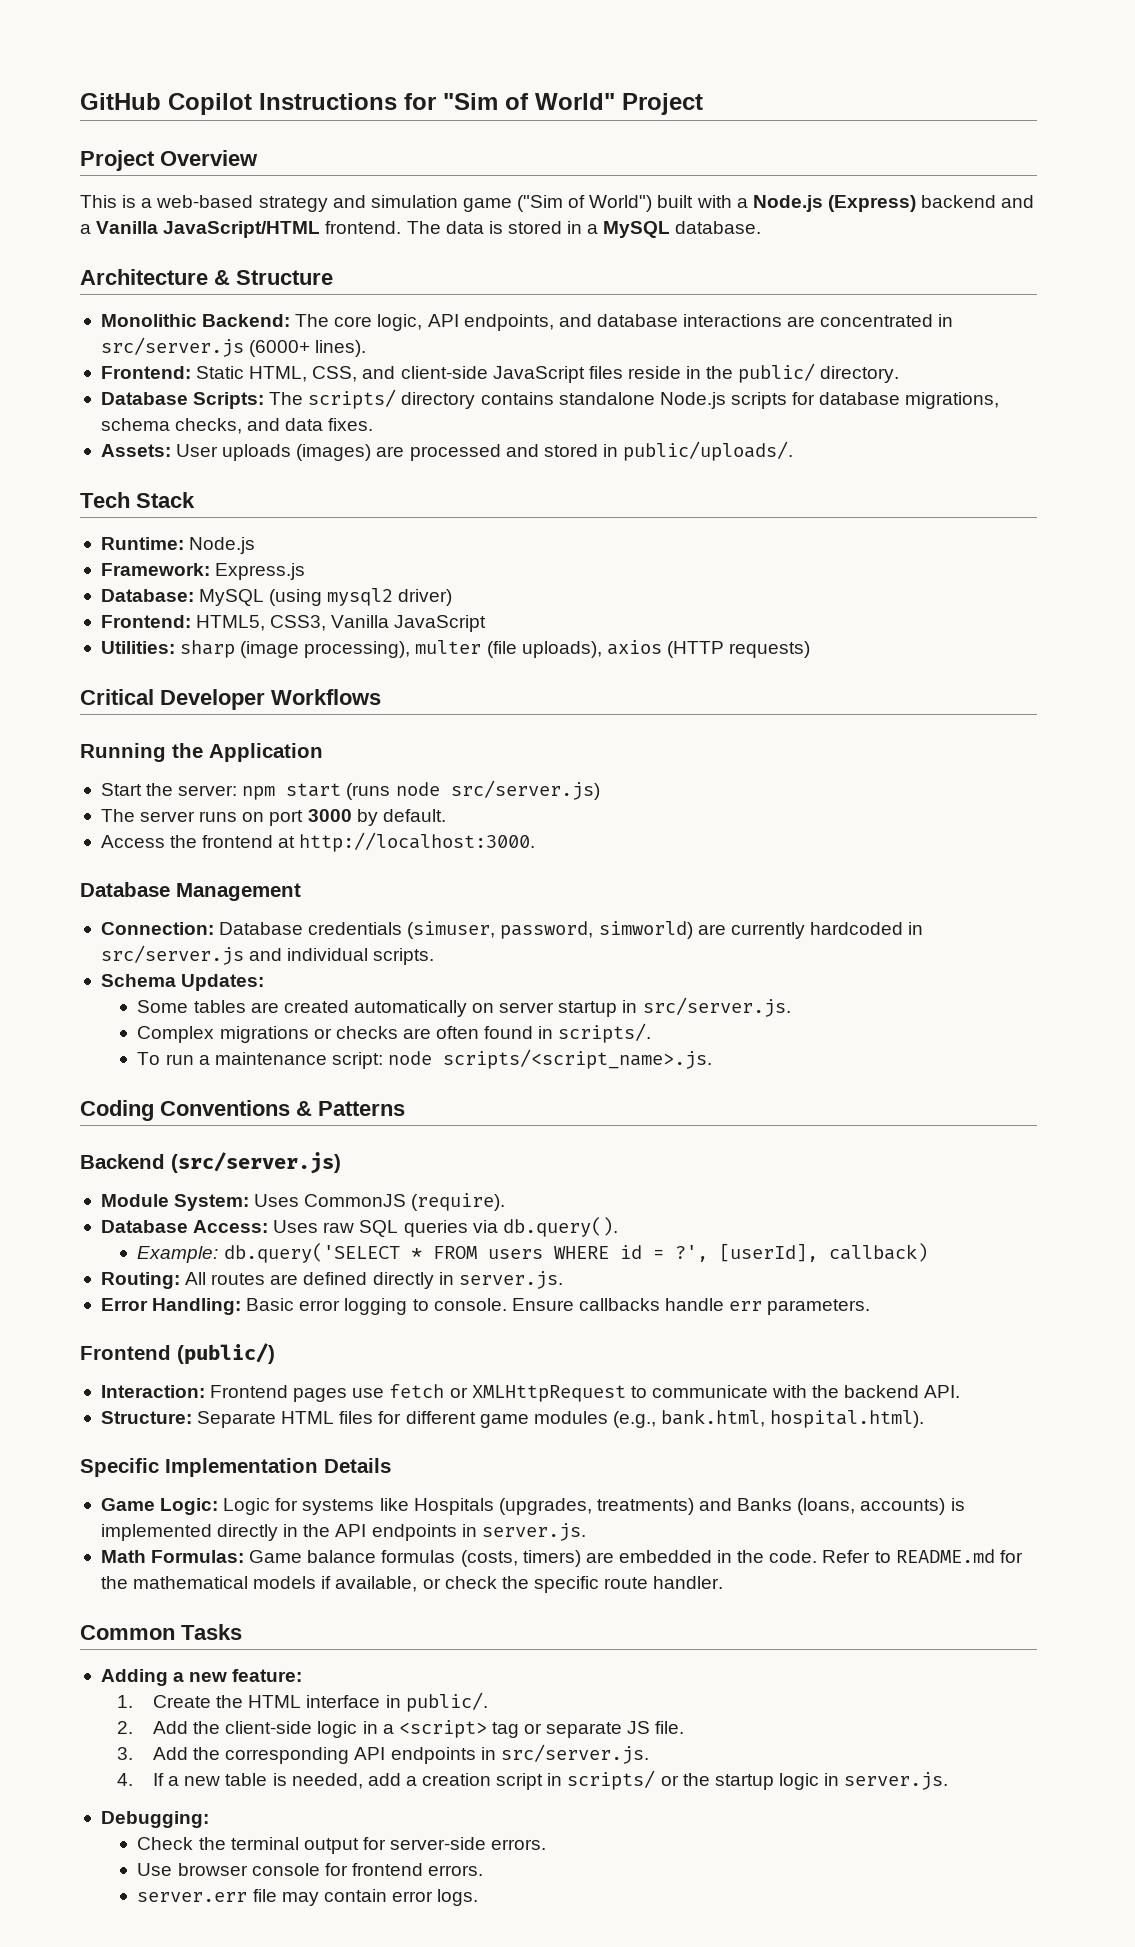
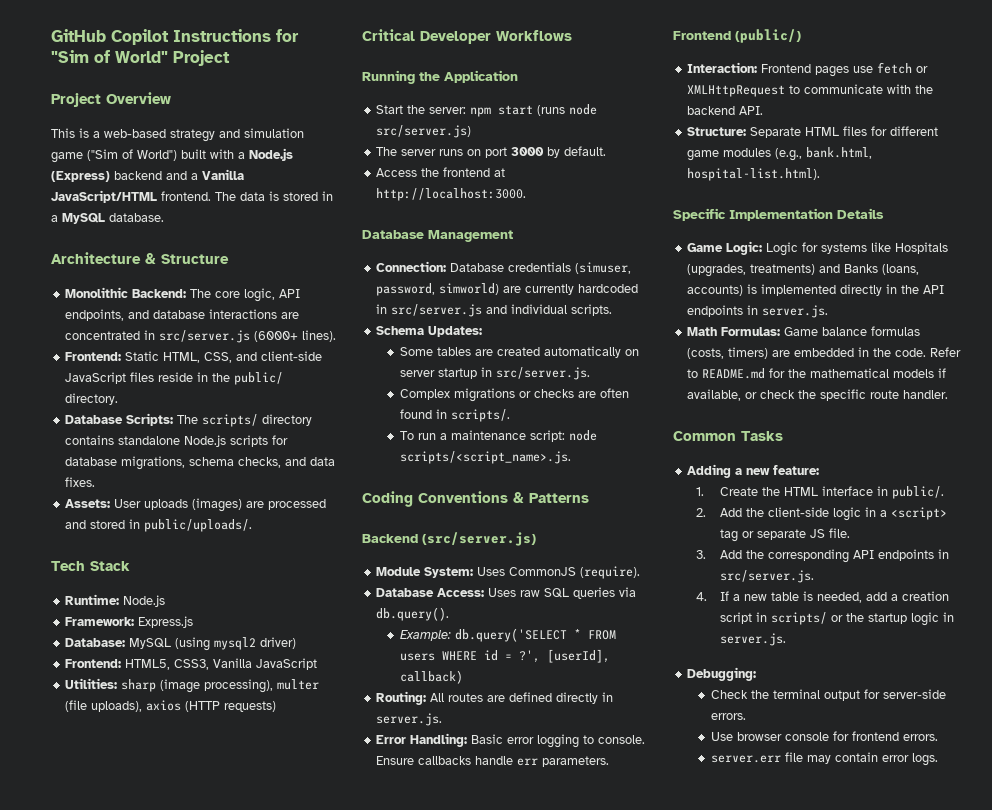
[770,1410,925,1428] hospital.html). -> [687,168,821,181] hospital-list.html).

